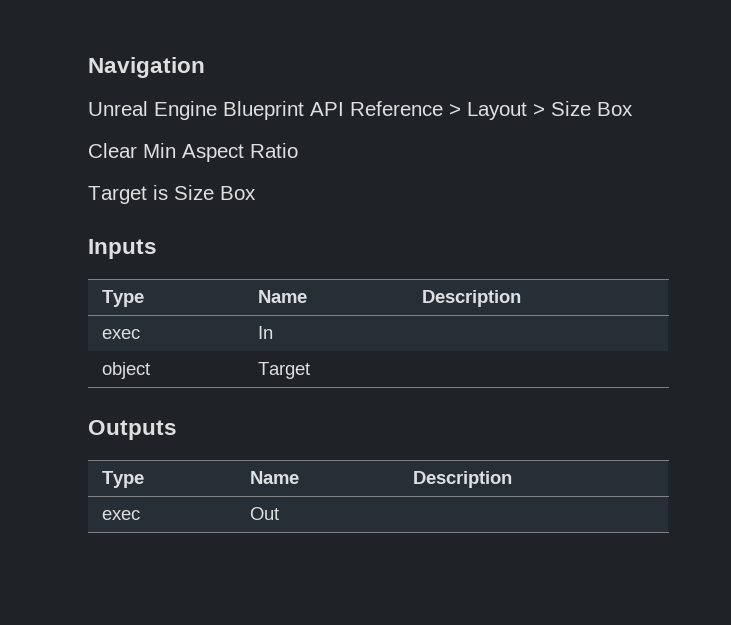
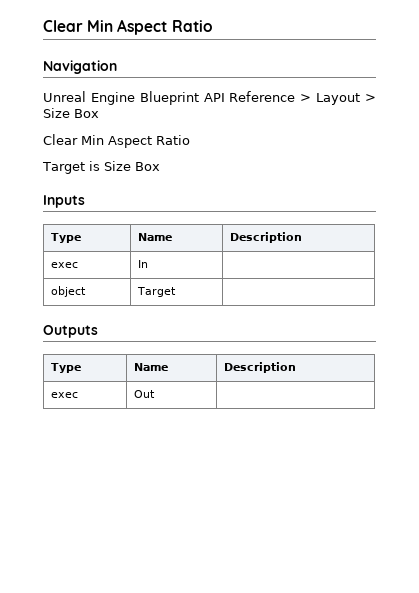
(88, 67) none -> [43,19,213,35] Clear Min Aspect Ratio //

